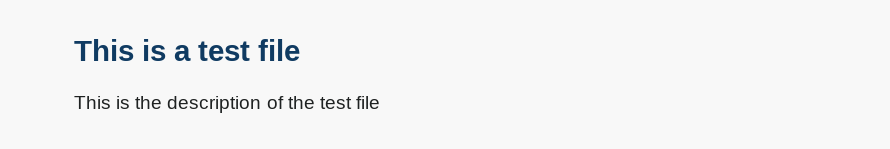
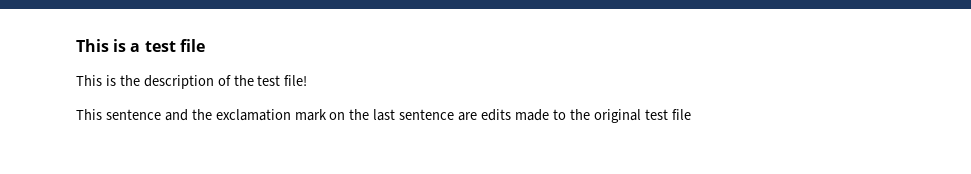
(352, 103) none -> [284,75,308,86] [76,109,668,123] file! // This sentence and the exclamation mark on the last sentence are edits made to the original test

